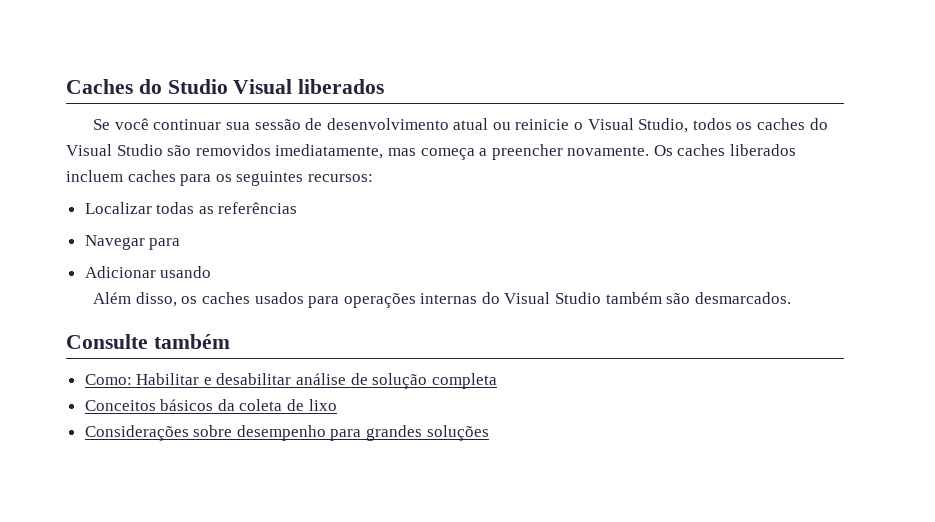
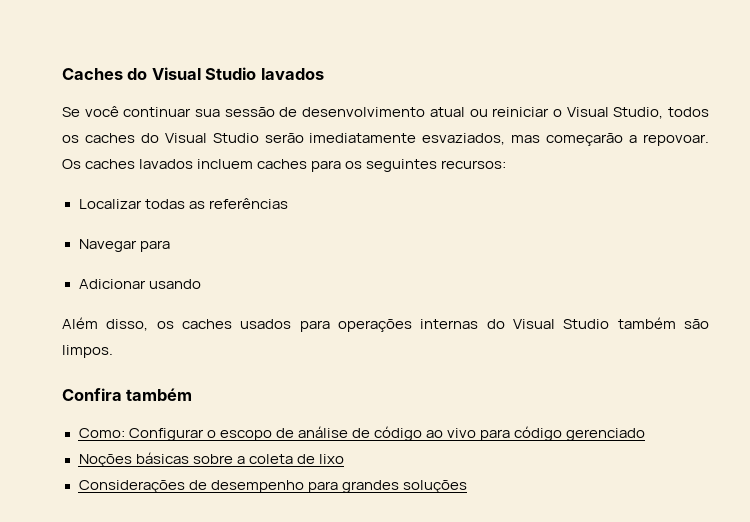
[167,79,385,94] Studio Visual liberados -> [151,67,324,80] Visual Studio lavados
[515,119,570,130] reinicie -> [492,107,550,117] reiniciar
[167,144,650,160] são removidos imediatamente, mas começa a preencher novamente. -> [264,133,709,146] serão imediatamente esvaziados, mas começarão a repovoar.
[730,144,797,156] liberados -> [139,159,194,169] lavados
[694,292,791,304] [66,334,148,349] desmarcados. // Consulte -> [62,345,113,358] [62,388,122,401] limpos. // Confira
[136,373,497,389] [84,399,235,411] Habilitar e desabilitar análise de solução completa // Conceitos básicos da -> [128,426,646,441] [78,452,245,467] Configurar o escopo de análise de código ao vivo para código gerenciado // Noções básicas sobre a
[193,425,233,437] sobre -> [188,480,207,490] de

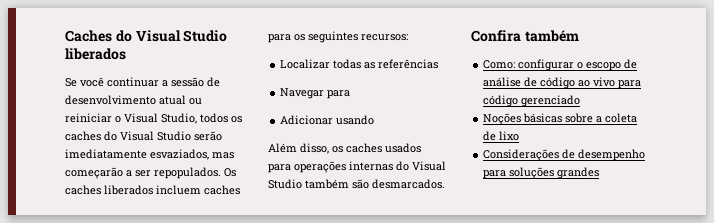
[260,68,324,80] lavados -> [65,48,126,60] liberados
[195,109,221,117] sua -> [162,80,168,87] a
[643,134,709,146] repovoar. -> [135,167,221,179] ser repopulados.
[139,159,194,169] lavados -> [104,185,153,195] liberados
[62,345,113,358] limpos. -> [372,179,445,189] desmarcados.
[128,428,204,441] Configurar -> [518,59,575,71] configurar
[341,480,467,493] grandes soluções -> [509,167,600,179] soluções grandes

